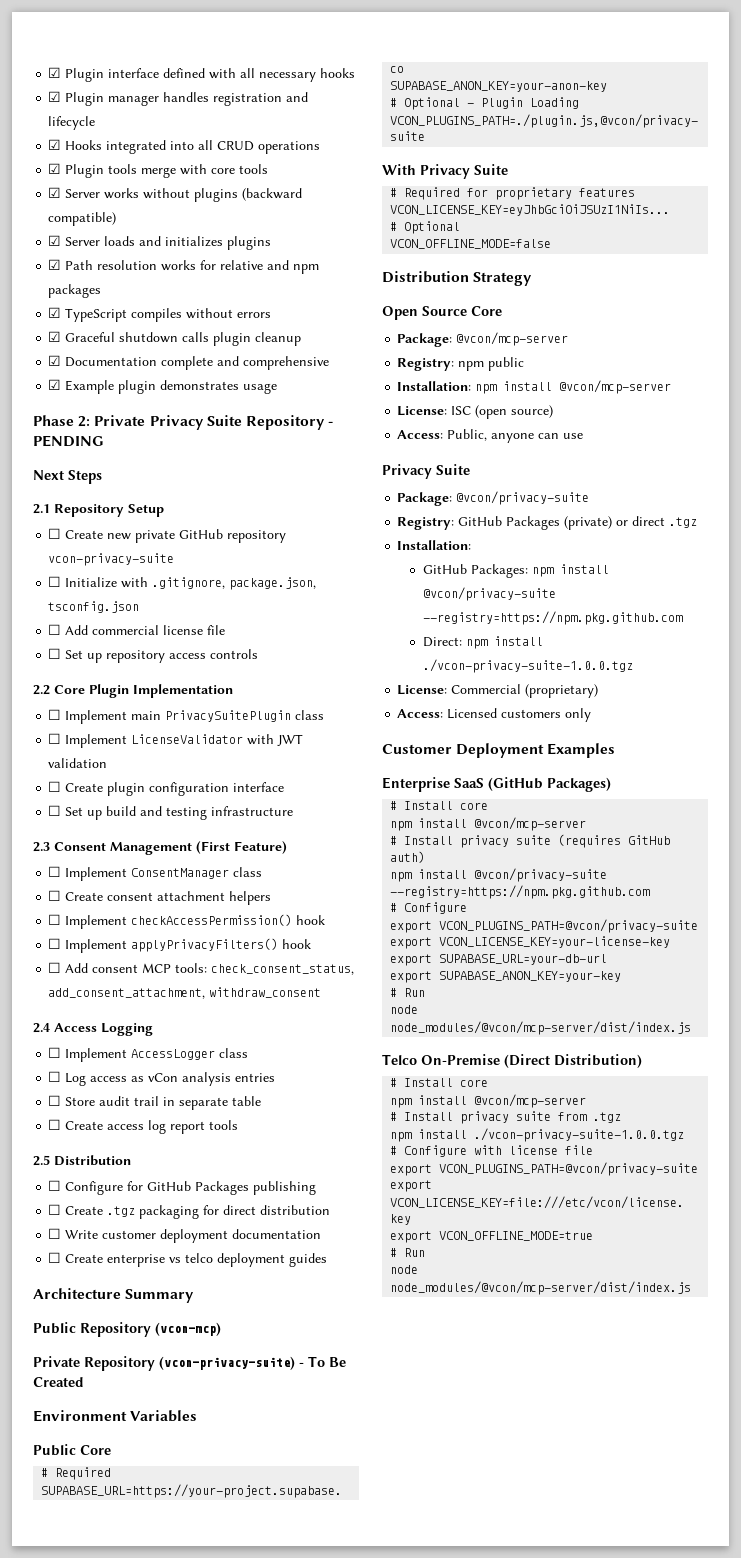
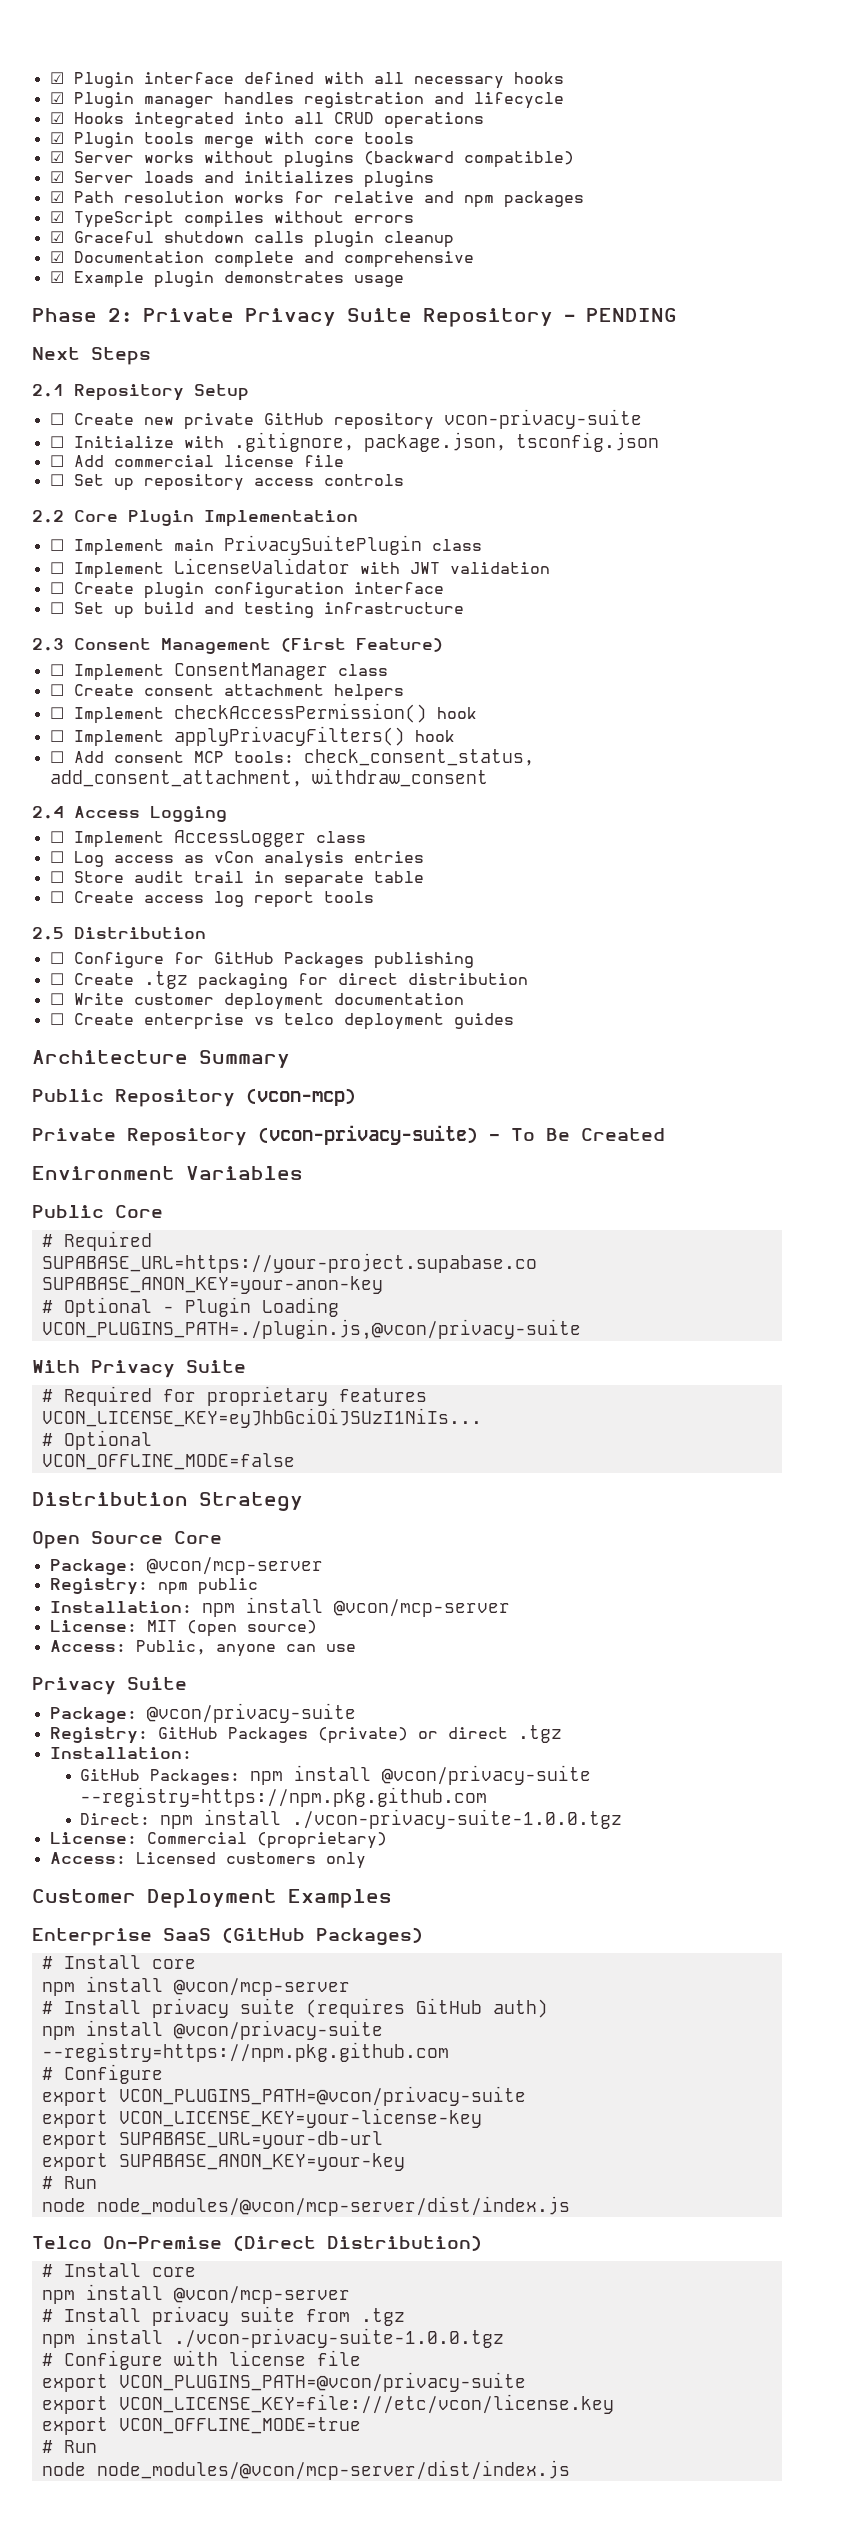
[451,406,472,415] ISC -> [146,1620,177,1632] MIT

